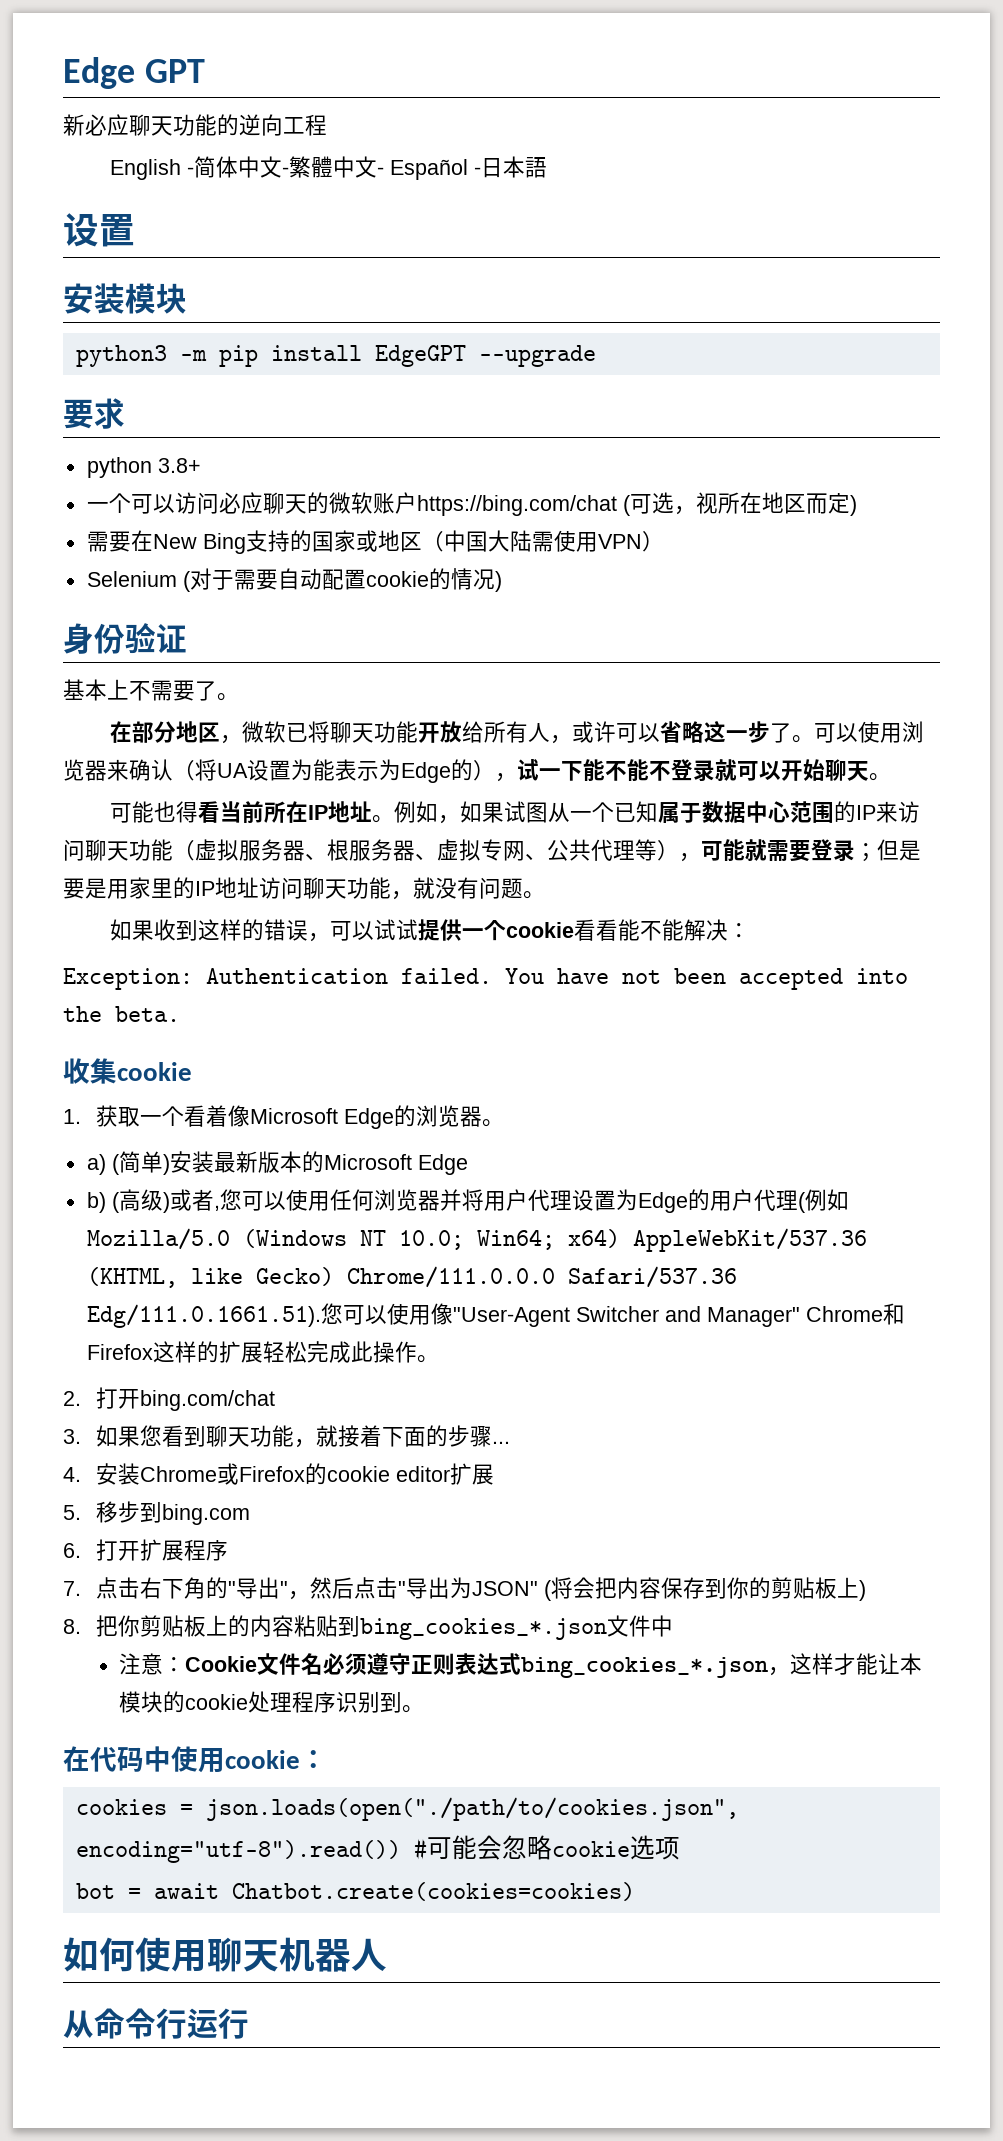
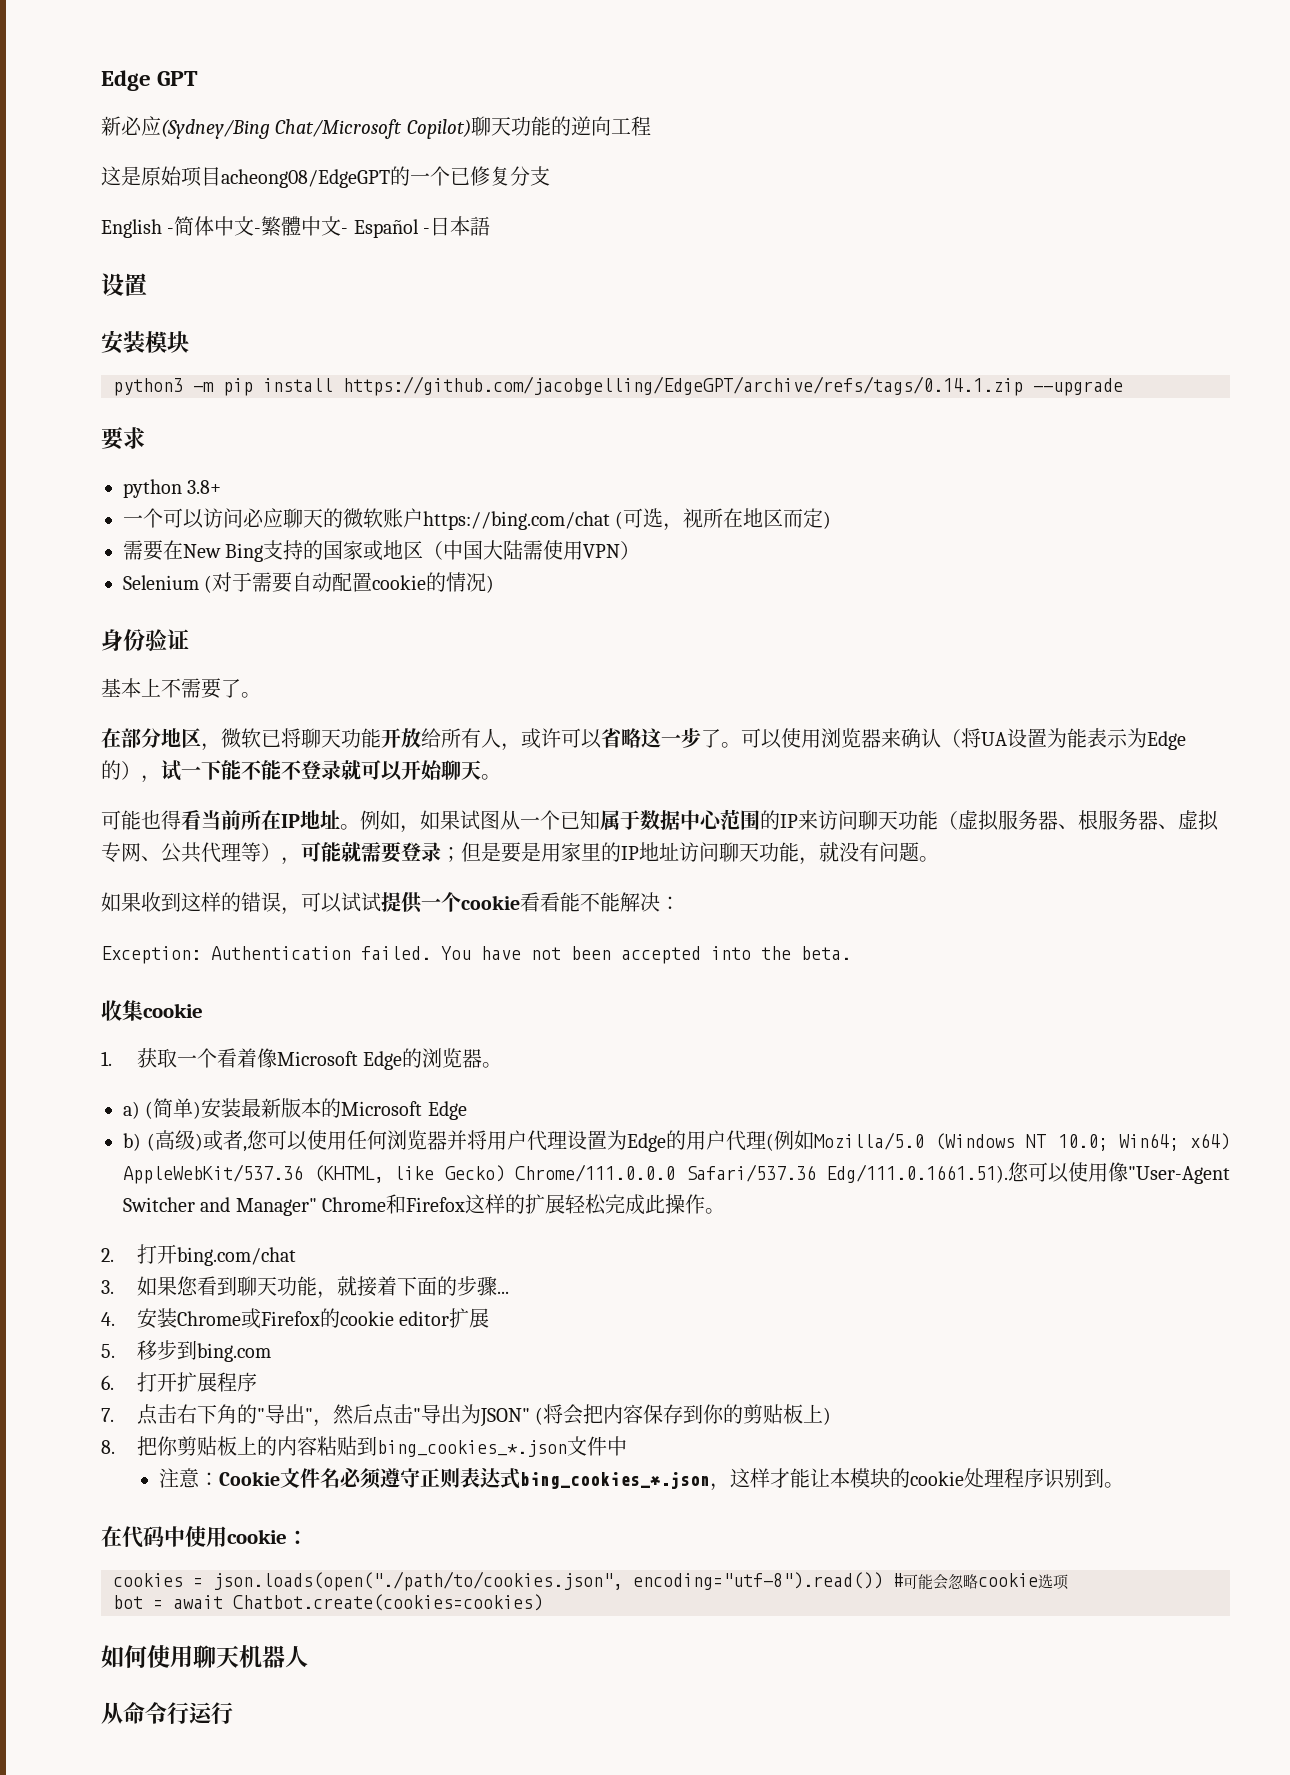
(129, 125) none -> [161,119,471,139] (Sydney/Bing Chat/Microsoft Copilot)
(327, 125) none -> [101,166,550,188] // 这是原始项目acheong08/EdgeGPT的一个已修复分支
[374,345,466,367] EdgeGPT -> [343,376,1023,396] https://github.com/jacobgelling/EdgeGPT/archive/refs/tags/0.14.1.zip

